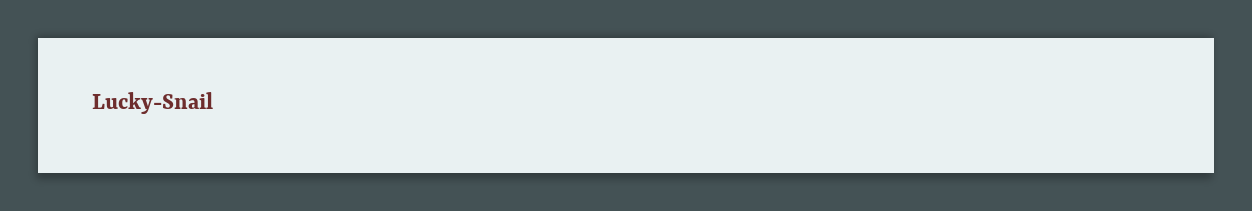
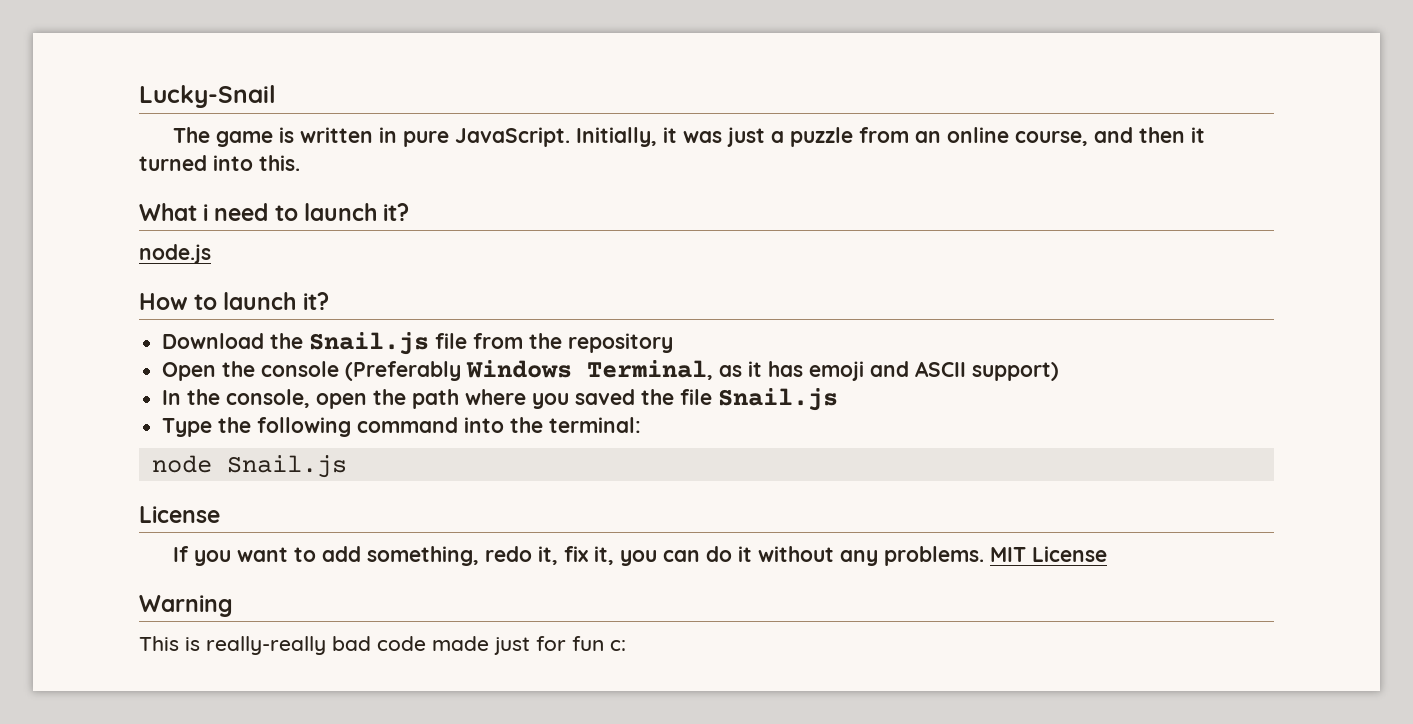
(213, 103) none -> [172,127,1205,147] [139,155,300,171] [139,203,410,221] [139,244,211,264] [139,292,329,310] [162,332,674,355] [162,360,1060,381] [162,388,839,411] [162,417,642,437] [151,455,347,478] [139,506,220,523] [172,546,1107,566] [139,595,233,617] [139,636,626,655] // The game is written in pure JavaScript. Initially, it was just a puzzle from an online course, and then it turned into this. // What i need to launch it? // node.js // How to launch it? // Download the Snail.js file from the repository // Open the console (Preferably Windows Terminal, as it has emoji and ASCII support) // In the console, open the path where you saved the file Snail.js // Type the following command into the terminal: // node Snail.js // License // If you want to add something, redo it, fix it, you can do it without any problems. MIT License // Warning // This is really-really bad code made just for fun c:

